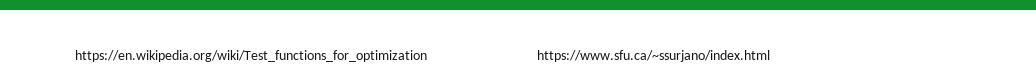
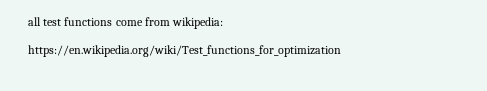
[75,50,770,62] https://en.wikipedia.org/wiki/Test_functions_for_optimization https://www.sfu.ca/~ssurjano/index.html -> [28,17,224,29] [28,45,341,57] all test functions come from wikipedia: // https://en.wikipedia.org/wiki/Test_functions_for_optimization

